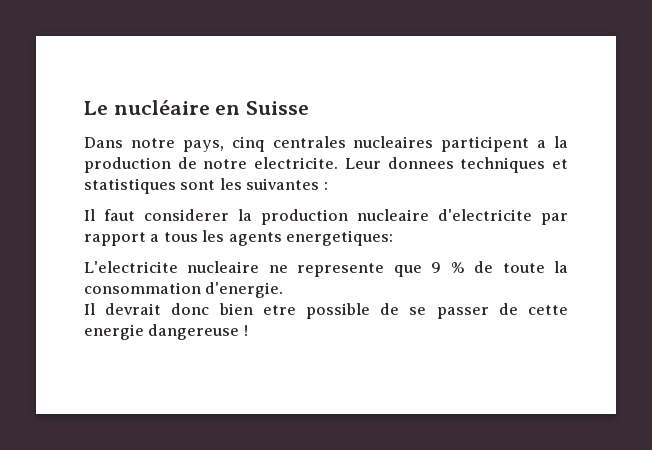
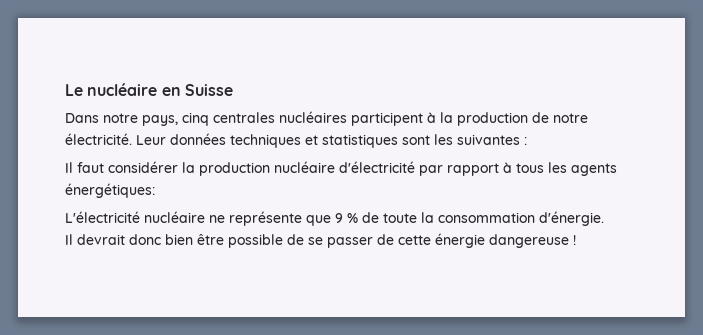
[353,136,547,152] nucleaires participent a -> [279,111,436,126] nucléaires participent à
[254,157,454,169] electricite. Leur donnees -> [65,133,226,145] électricité. Leur données
[144,209,532,225] considerer la production nucleaire d'electricite -> [108,161,415,176] considérer la production nucléaire d'électricité
[150,234,160,242] a -> [503,162,512,173] à
[286,230,394,246] [84,261,385,277] energetiques: // L'electricite nucleaire ne represente -> [65,183,155,198] [65,211,302,226] énergétiques: // L'électricité nucléaire ne représente
[205,282,284,298] d'energie. -> [539,211,604,226] d'énergie.
[262,305,296,315] etre -> [197,234,224,245] être
[84,324,144,340] energie -> [435,233,485,248] énergie

